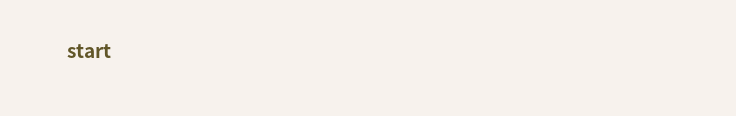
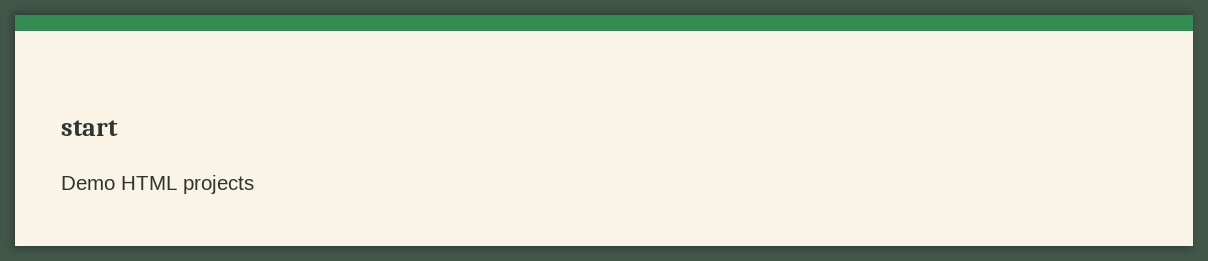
(111, 51) none -> [61,175,254,194] // Demo HTML projects

